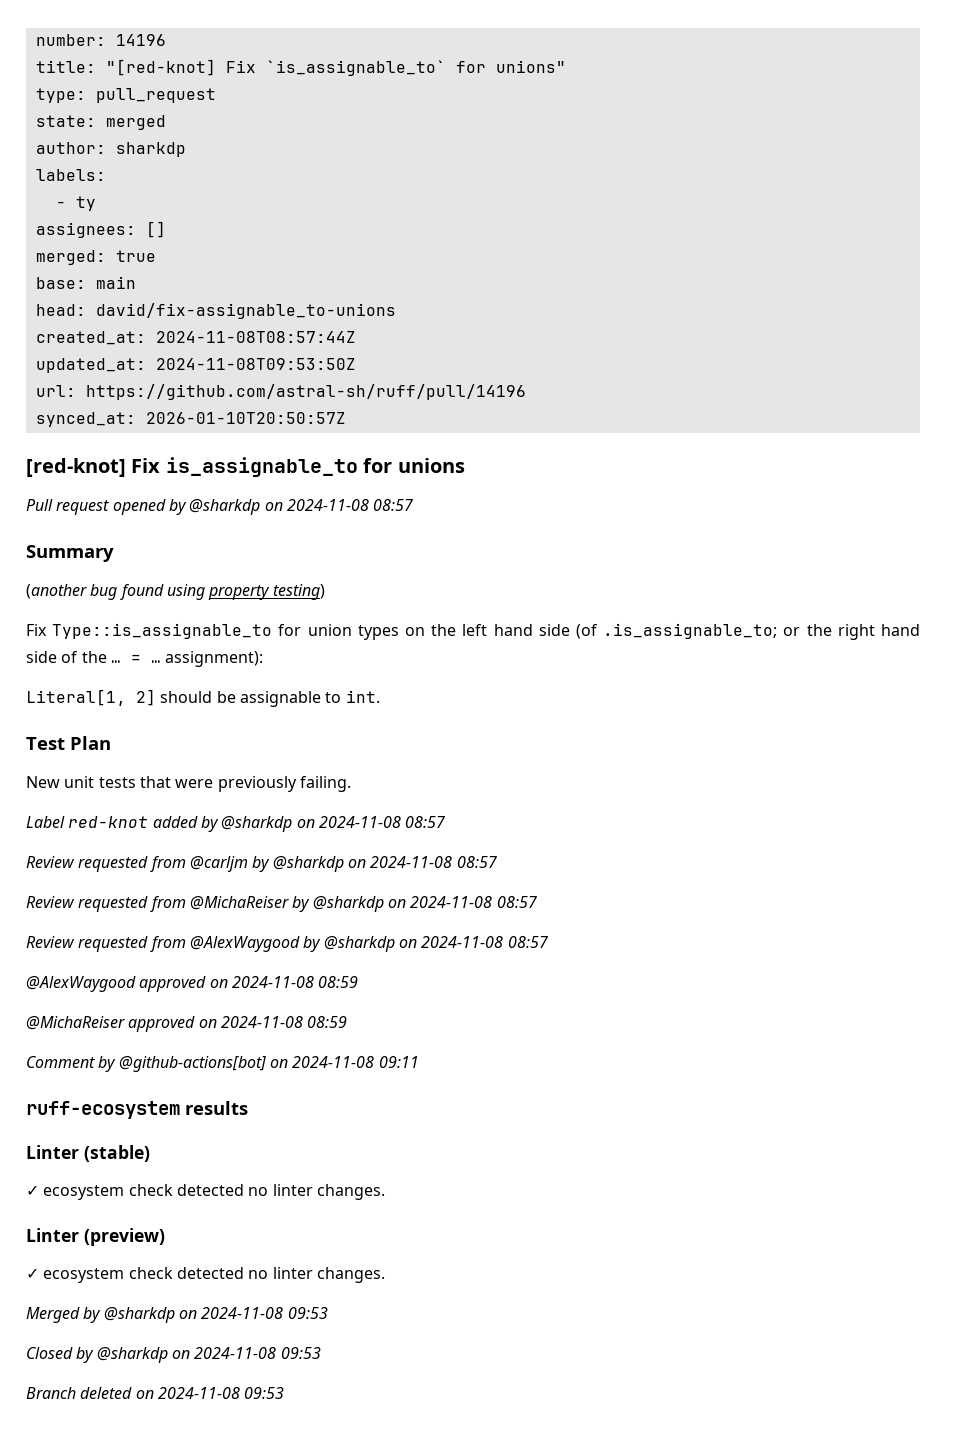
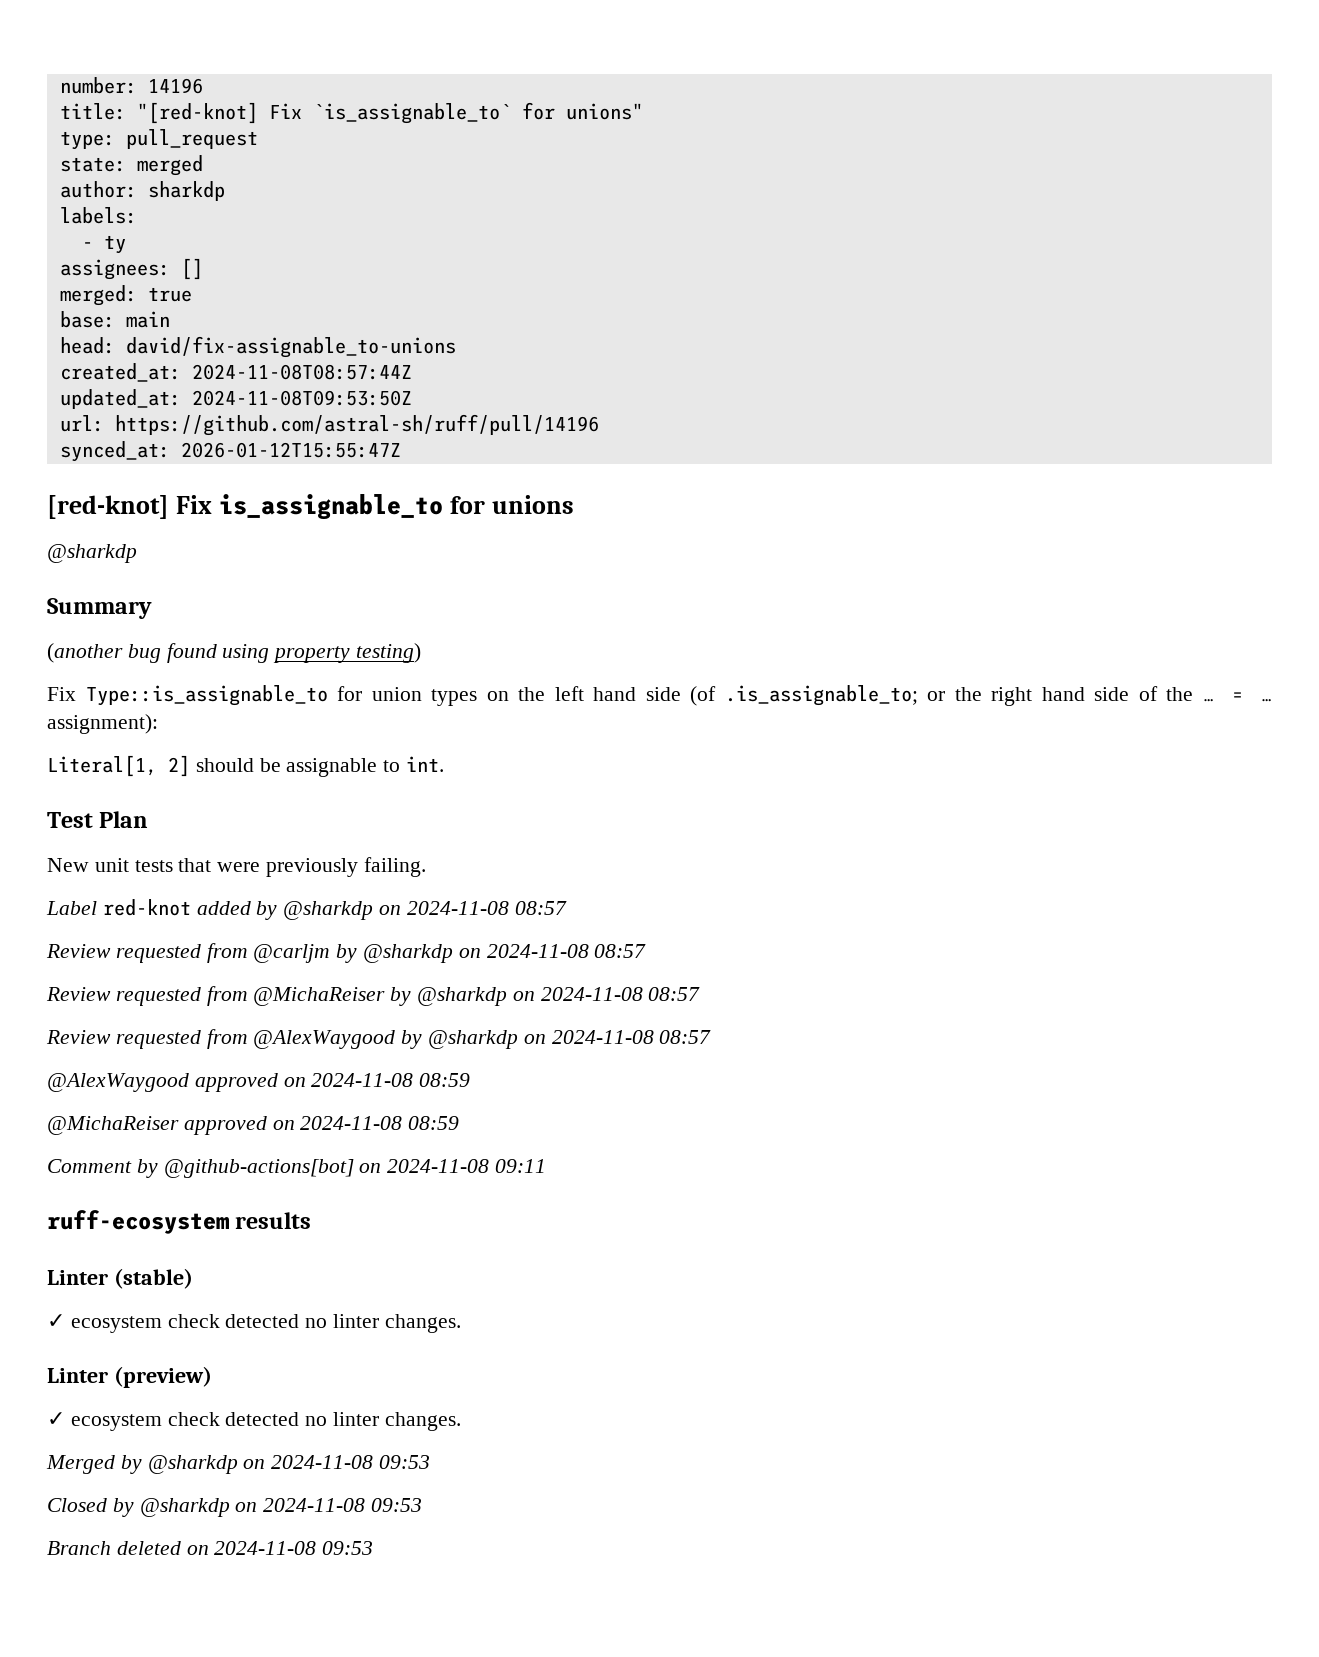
[145,412,346,424] 2026-01-10T20:50:57Z -> [180,442,401,458] 2026-01-12T15:55:47Z
[26,499,414,515] Pull request opened by @sharkdp on 2024-11-08 08:57 -> [47,544,137,563] @sharkdp

